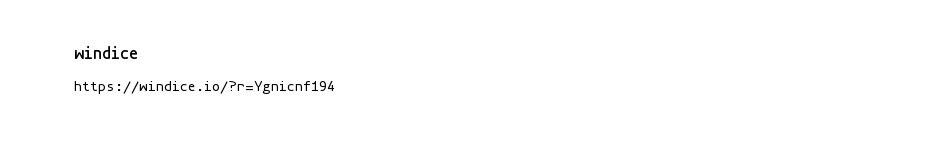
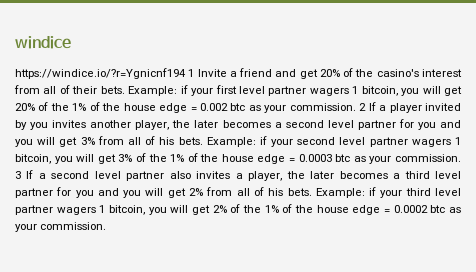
(335, 87) none -> [188,68,462,79] [14,85,462,96] [15,102,461,113] [15,119,461,130] [15,136,461,147] [15,153,461,164] [15,170,461,181] [15,187,461,198] [15,204,462,215] [15,222,107,232] 1 Invite a friend and get 20% of the casino's interest from all of their bets. Example: if your first level partner wagers 1 bitcoin, you will get 20% of the 1% of the house edge = 0.002 btc as your commission. 2 If a player invited by you invites another player, the later becomes a second level partner for you and you will get 3% from all of his bets. Example: if your second level partner wagers 1 bitcoin, you will get 3% of the 1% of the house edge = 0.0003 btc as your commission. 3 If a second level partner also invites a player, the later becomes a third level partner for you and you will get 2% from all of his bets. Example: if your third level partner wagers 1 bitcoin, you will get 2% of the 1% of the house edge = 0.0002 btc as your commission.

